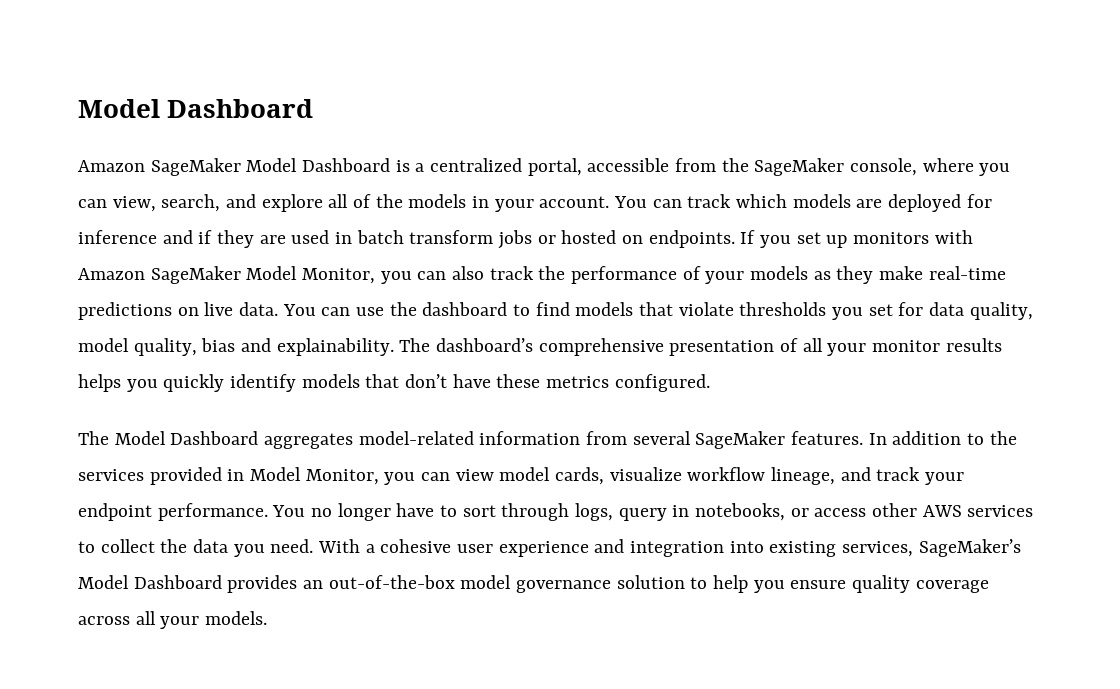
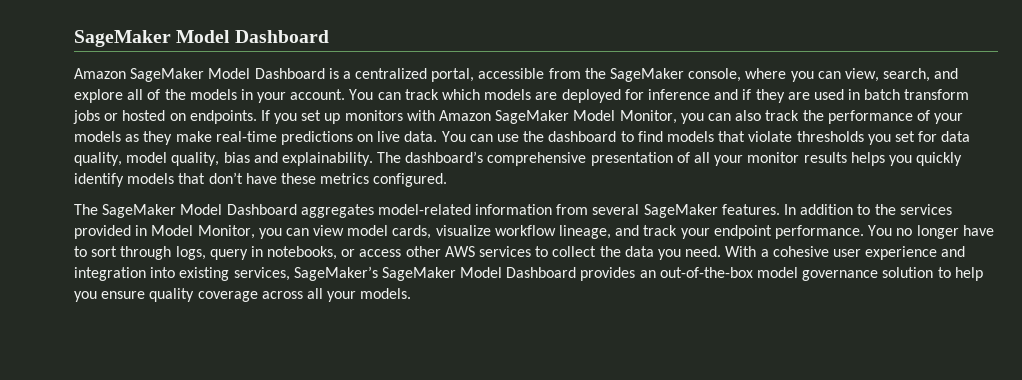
(78, 108) none -> [74,30,171,47] SageMaker
(109, 438) none -> [102,204,177,218] SageMaker
(1021, 548) none -> [381,267,456,281] SageMaker

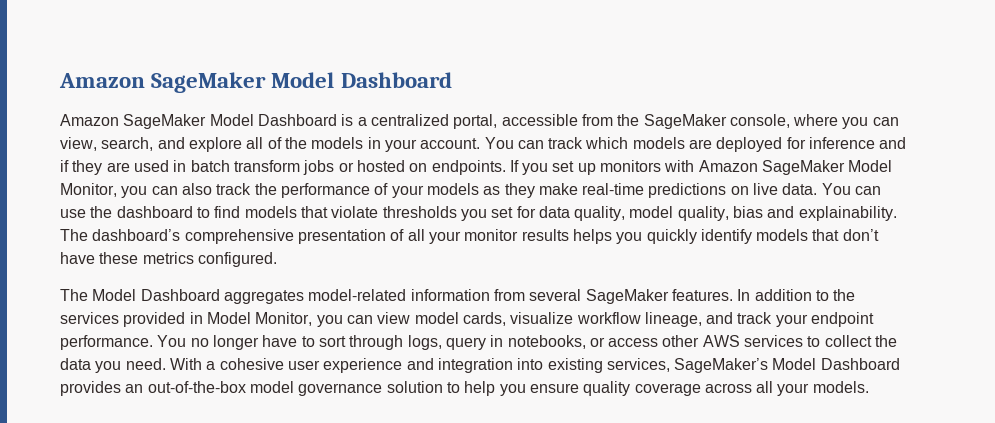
(74, 38) none -> [59,73,145,88] Amazon
[102,204,177,218] SageMaker -> (88, 295) none
[381,267,456,281] SageMaker -> (769, 365) none

